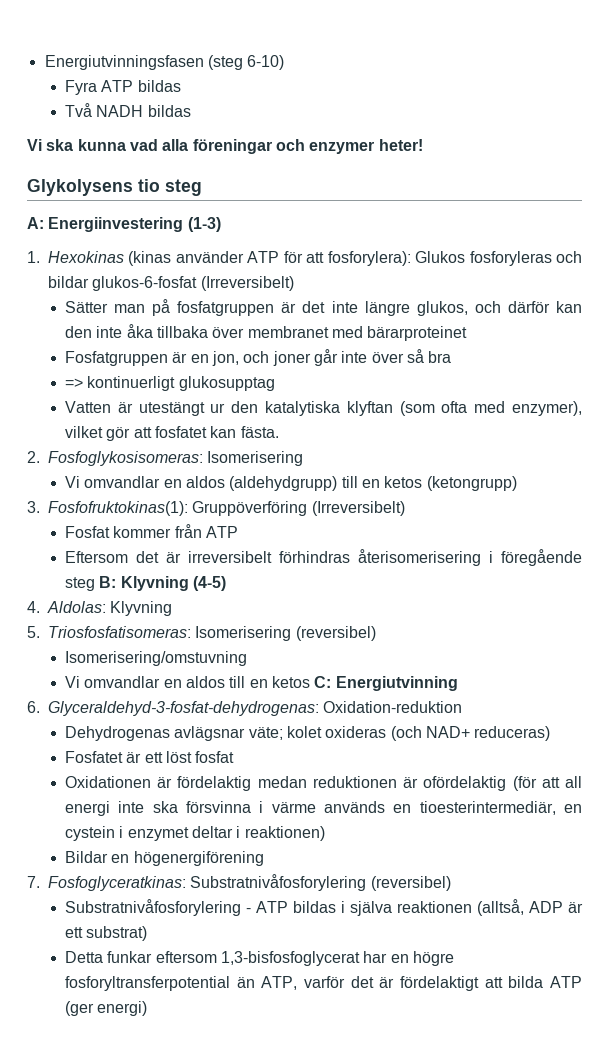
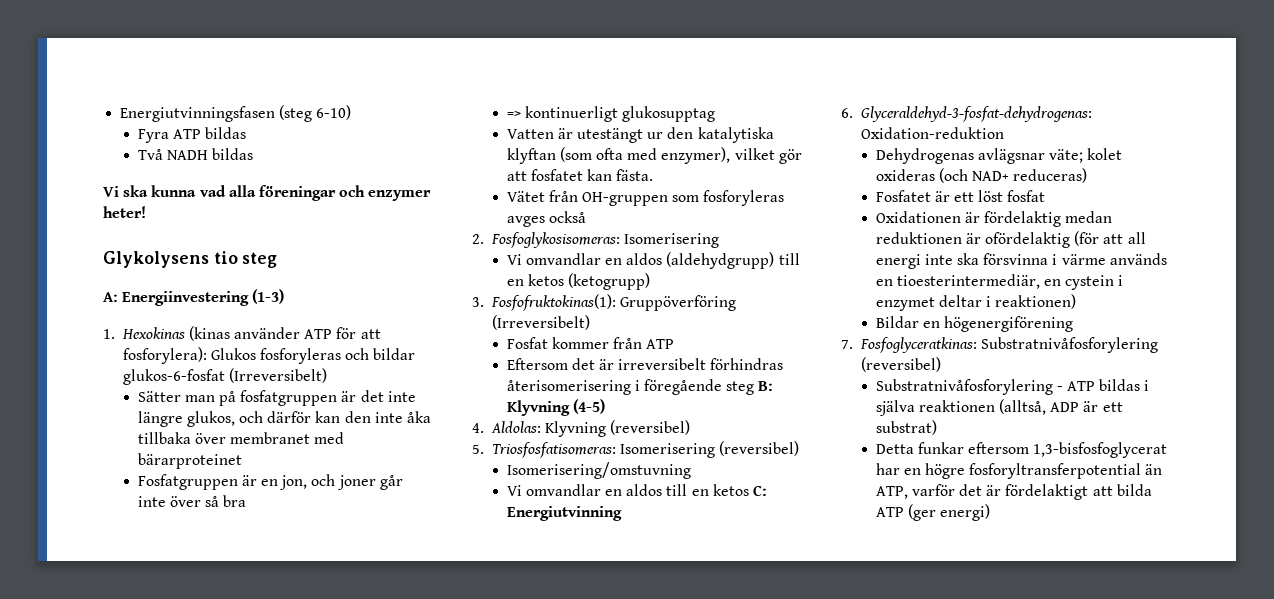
(279, 432) none -> [506,190,785,206] [506,211,586,227] // Vätet från OH-gruppen som fosforyleras avges också
[426,476,517,491] (ketongrupp) -> [568,273,651,290] (ketogrupp)
(173, 608) none -> [610,420,691,435] (reversibel)

